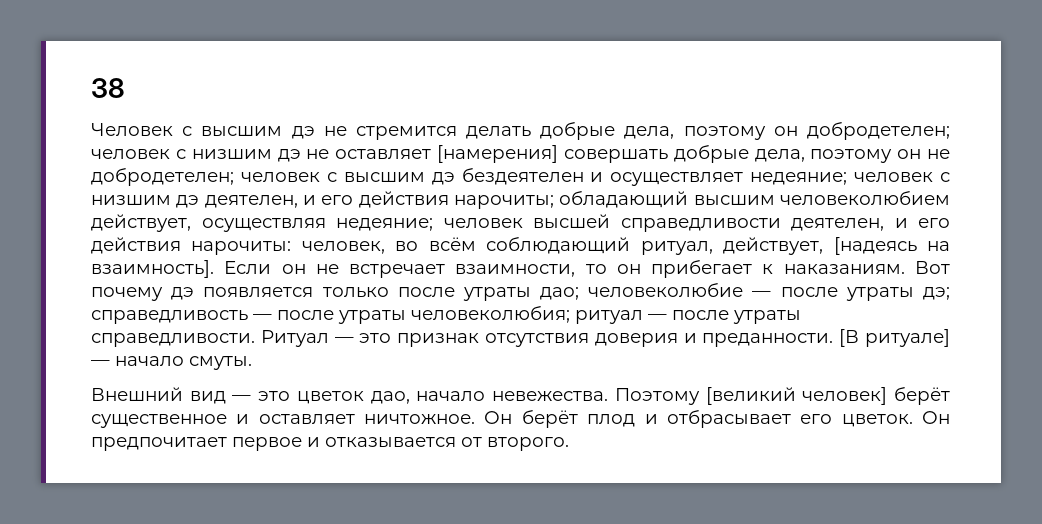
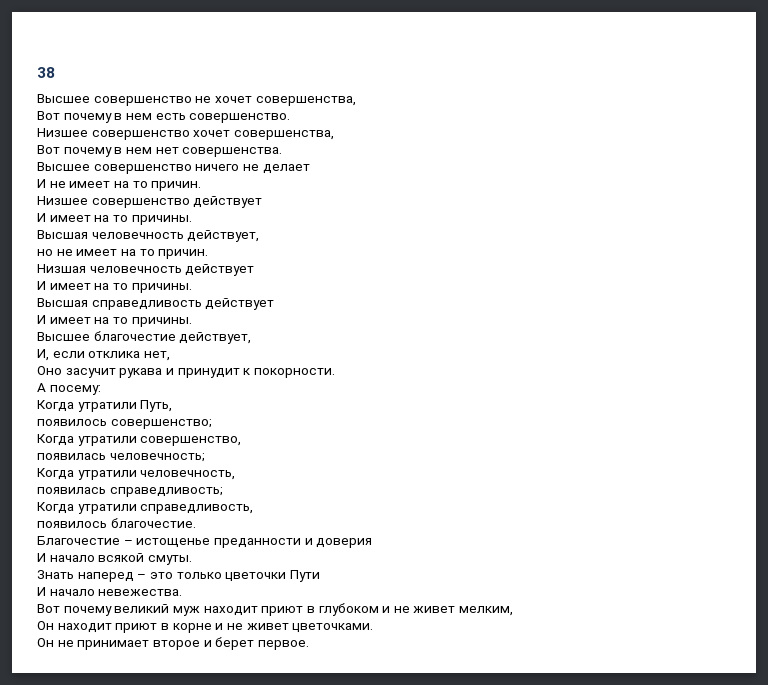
[91,122,950,140] [91,145,951,163] [91,168,950,186] [91,191,950,209] [91,214,950,232] [91,237,951,255] [91,260,950,278] [91,283,950,301] [91,306,801,324] [91,329,950,347] [91,356,252,370] [91,387,951,405] [91,410,951,428] [91,437,569,451] Человек с высшим дэ не стремится делать добрые дела, поэтому он добродетелен; человек с низшим дэ не оставляет [намерения] совершать добрые дела, поэтому он не добродетелен; человек с высшим дэ бездеятелен и осуществляет недеяние; человек с низшим дэ деятелен, и его действия нарочиты; обладающий высшим человеколюбием действует, осуществляя недеяние; человек высшей справедливости деятелен, и его действия нарочиты: человек, во всём соблюдающий ритуал, действует, [надеясь на взаимность]. Если он не встречает взаимности, то он прибегает к наказаниям. Вот почему дэ появляется только после утраты дао; человеколюбие — после утраты дэ; справедливость — после утраты человеколюбия; ритуал — после утраты справедливости. Ритуал — это признак отсутствия доверия и преданности. [В ритуале] — начало смуты. // Внешний вид — это цветок дао, начало невежества. Поэтому [великий человек] берёт существенное и оставляет ничтожное. Он берёт плод и отбрасывает его цветок. Он предпочитает первое и отказывается от второго. -> [37,94,356,106] [37,111,291,123] [37,128,334,140] [37,145,283,157] [37,162,310,174] [37,179,202,191] [37,196,263,208] [37,213,192,225] [37,230,260,242] [37,249,209,259] [37,264,255,276] [37,281,192,293] [37,298,275,310] [37,315,192,327] [37,331,252,344] [37,349,170,361] [37,366,335,378] [37,383,101,395] [37,400,173,412] [37,419,212,429] [37,434,242,446] [37,453,205,462] [37,468,236,480] [37,487,223,497] [37,502,254,514] [37,518,196,528] [37,536,373,548] [37,553,192,565] [37,570,320,582] [37,587,183,596] [37,603,514,616] [37,621,374,633] [37,637,309,650] Высшее совершенство не хочет совершенства, // Вот почему в нем есть совершенство. // Низшее совершенство хочет совершенства, // Вот почему в нем нет совершенства. // Высшее совершенство ничего не делает // И не имеет на то причин. // Низшее совершенство действует // И имеет на то причины. // Высшая человечность действует, // но не имеет на то причин. // Низшая человечность действует // И имеет на то причины. // Высшая справедливость действует // И имеет на то причины. // Высшее благочестие действует, // И, если отклика нет, // Оно засучит рукава и принудит к покорности. // А посему: // Когда утратили Путь, // появилось совершенство; // Когда утратили совершенство, // появилась человечность; // Когда утратили человечность, // появилась справедливость; // Когда утратили справедливость, // появилось благочестие. // Благочестие – истощенье преданности и доверия // И начало всякой смуты. // Знать наперед – это только цветочки Пути // И начало невежества. // Вот почему великий муж находит приют в глубоком и не живет мелким, // Он находит приют в корне и не живет цветочками. // Он не принимает второе и берет первое.

